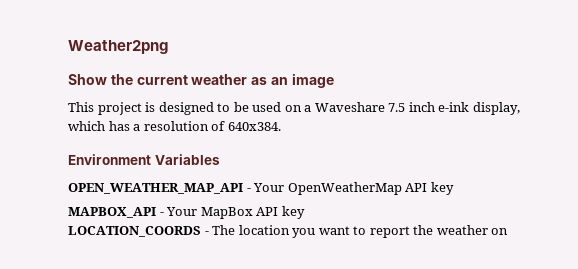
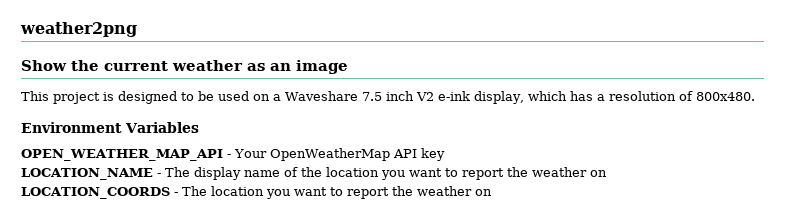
[68,40,168,54] Weather2png -> [20,22,137,37] weather2png
(435, 107) none -> [415,92,434,101] V2
[227,122,281,131] 640x384. -> [695,92,755,101] 800x480.
[68,206,305,219] MAPBOX_API - Your MapBox API key -> [21,167,607,180] LOCATION_NAME - The display name of the location you want to report the weather on

